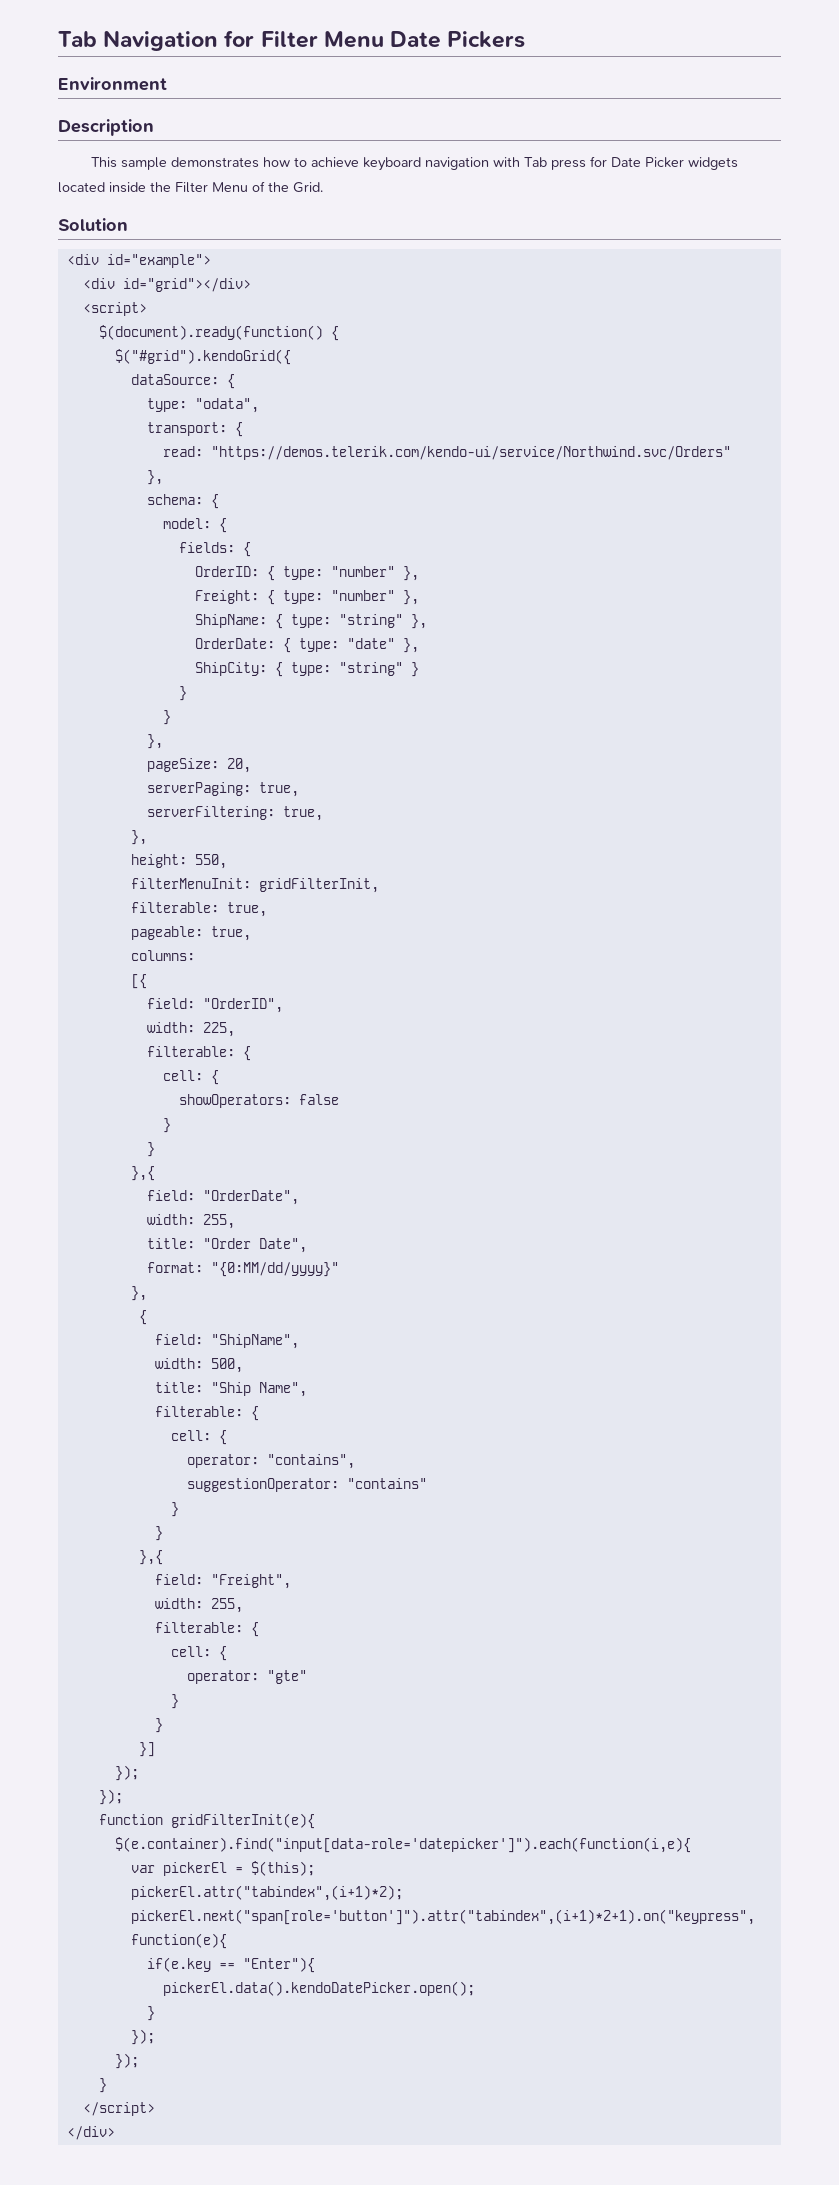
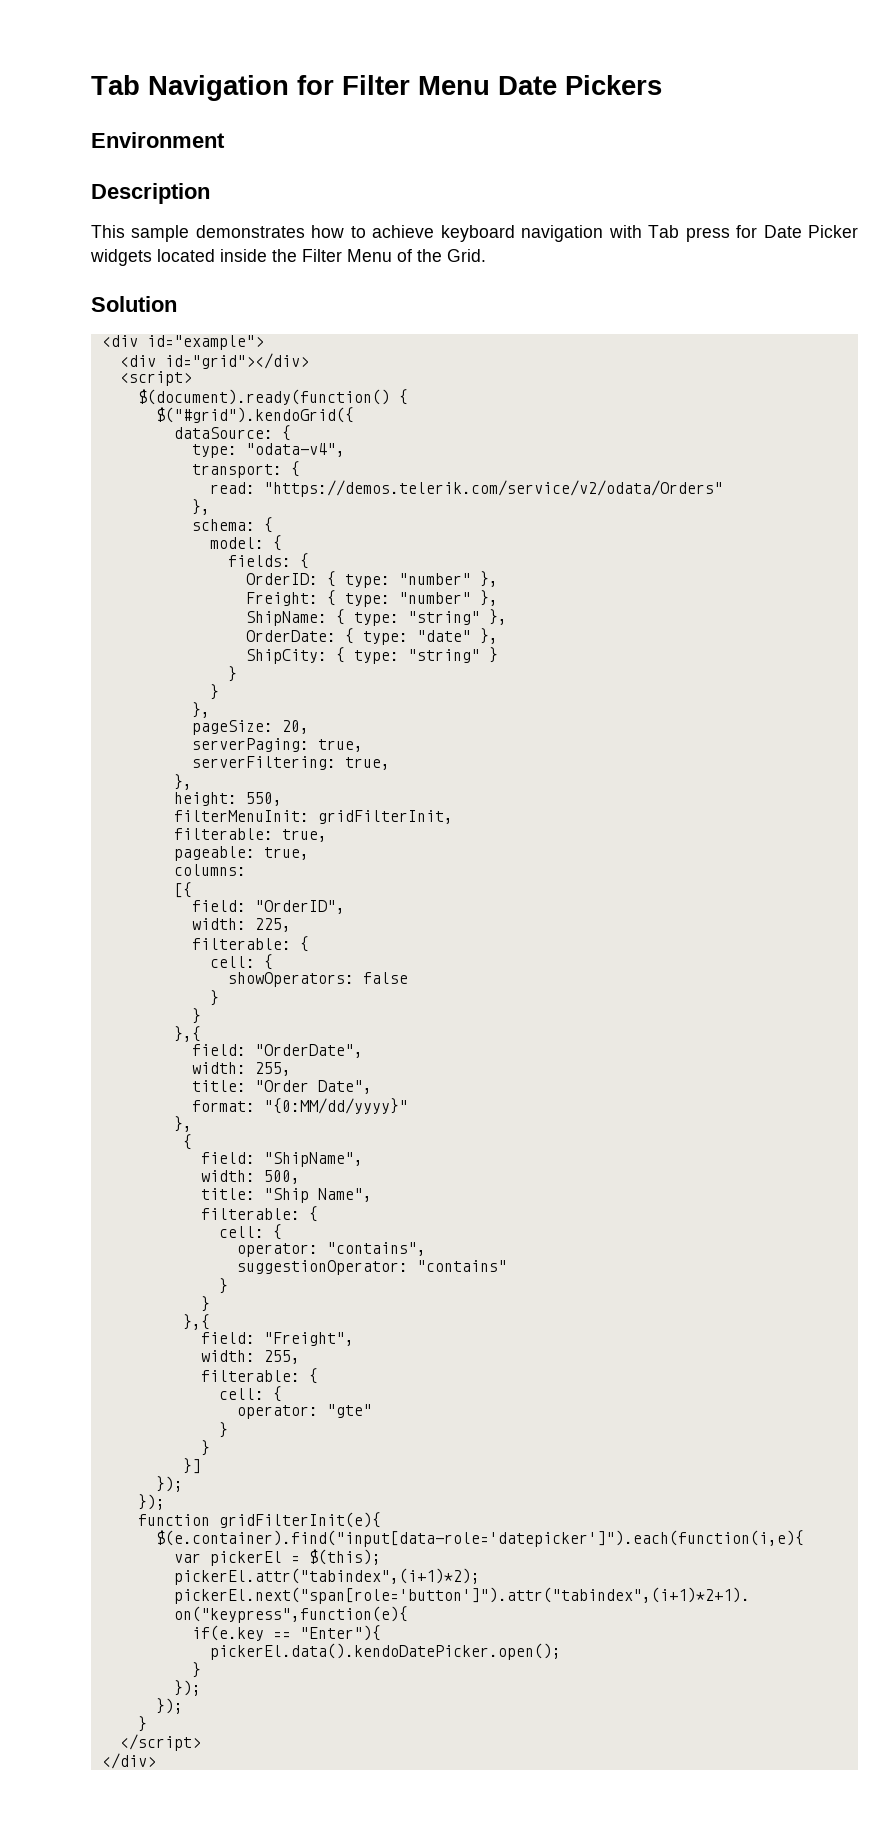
[194,398,259,413] "odata", -> [245,443,345,457] "odata-v4",
[210,446,731,460] "https://demos.telerik.com/kendo-ui/service/Northwind.svc/Orders" -> [263,480,723,497] "https://demos.telerik.com/service/v2/odata/Orders"

